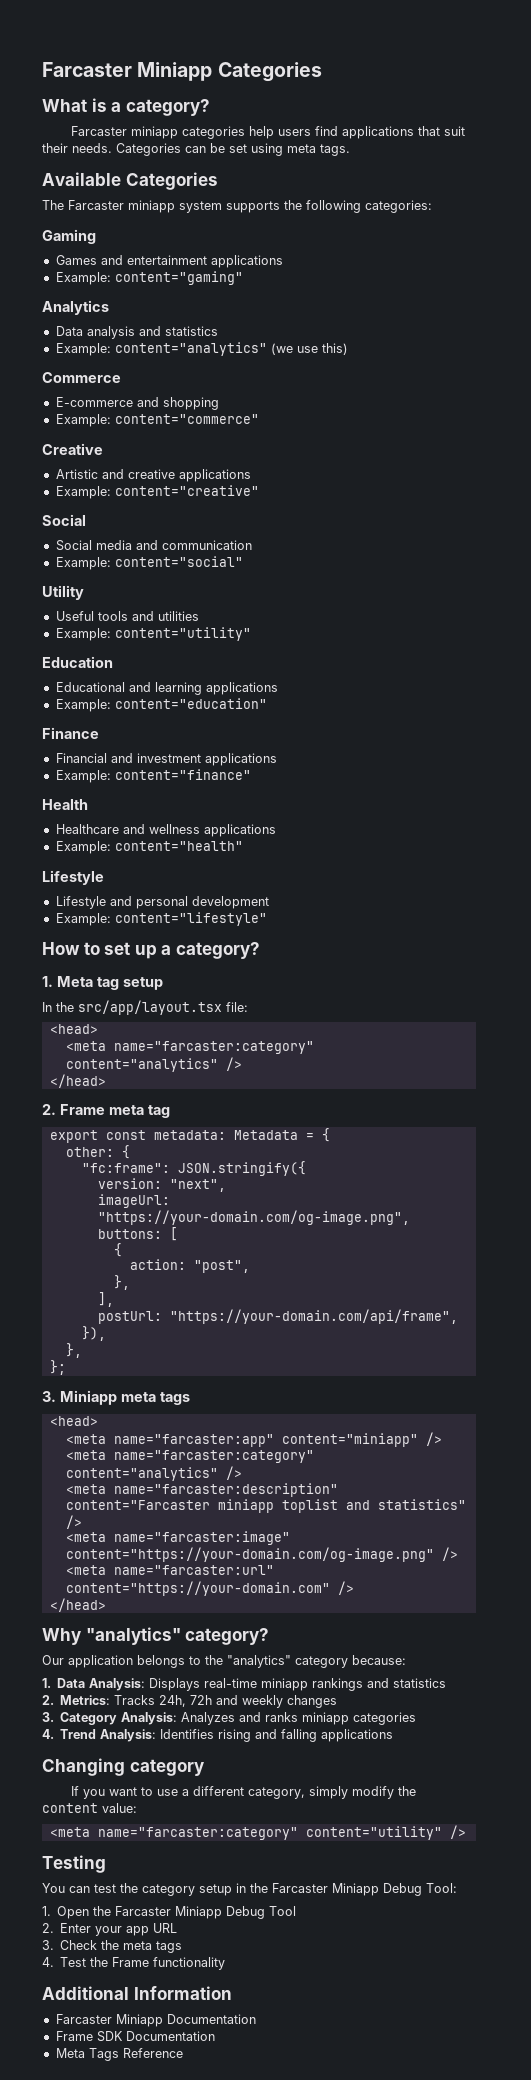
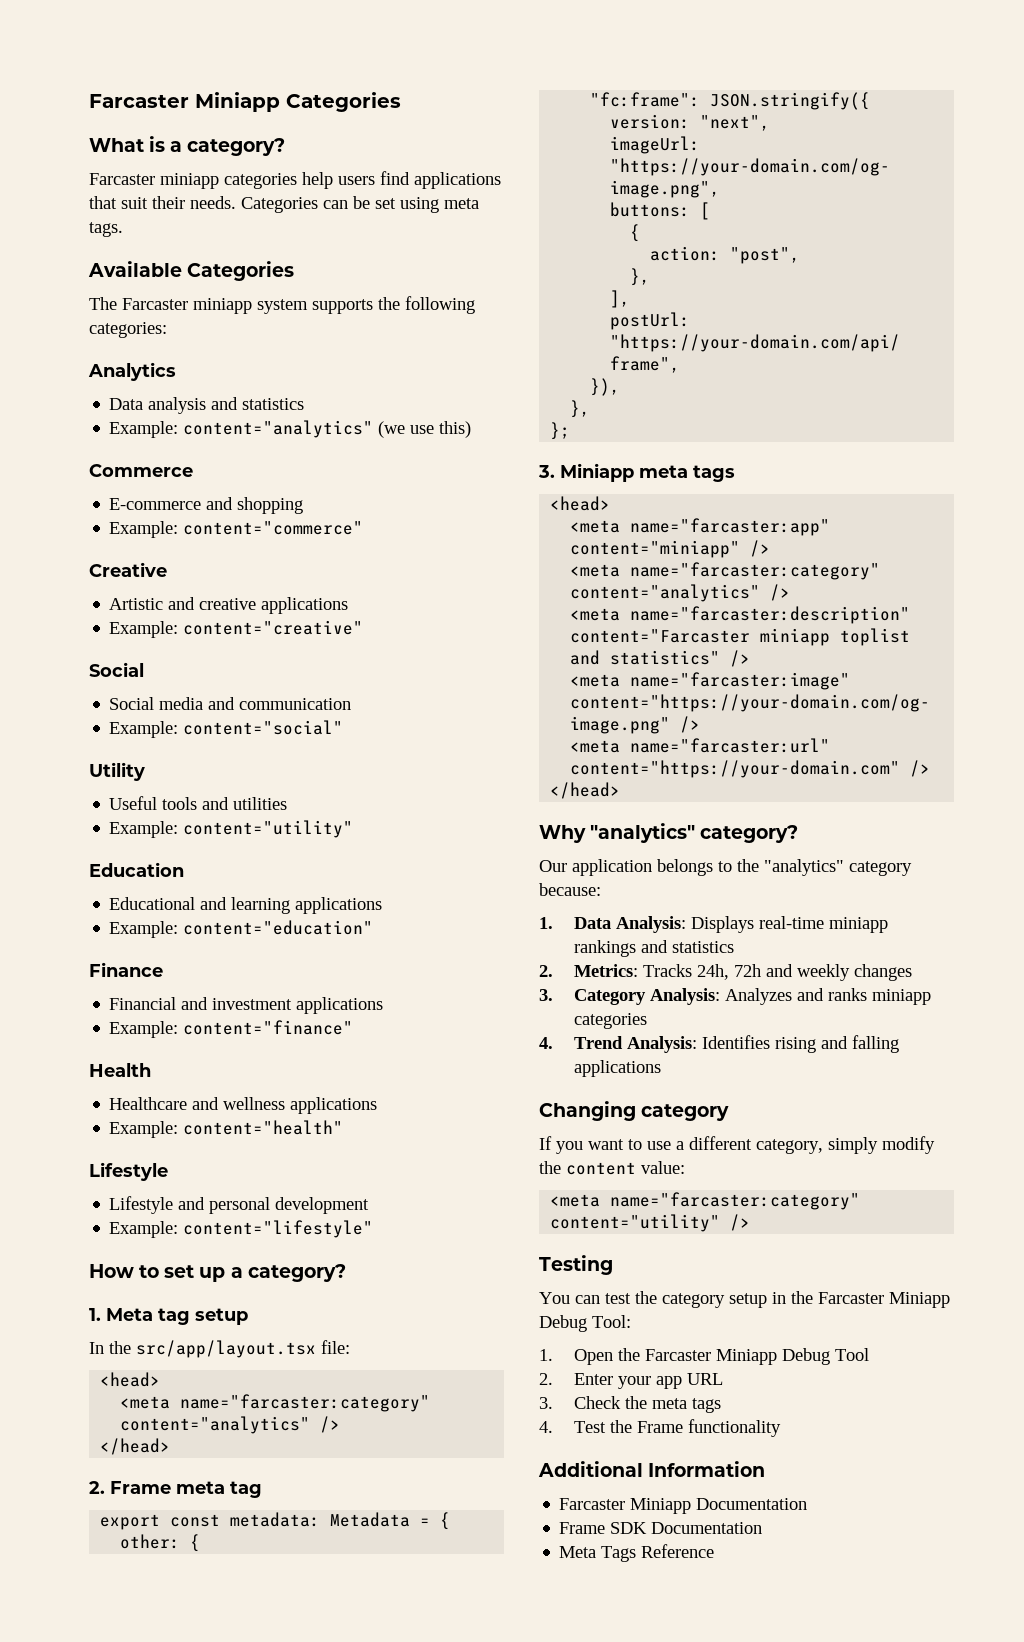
[42,229,96,244] [55,255,283,268] [55,271,243,285] // Gaming // Games and entertainment applications // Example: content="gaming" -> (167, 330) none

